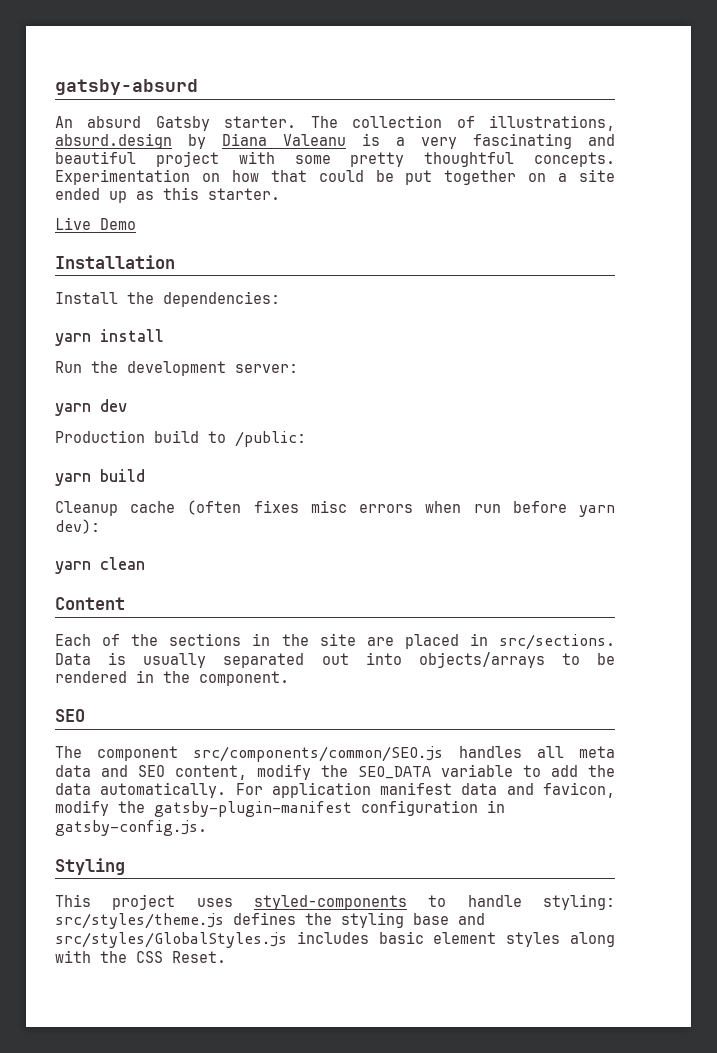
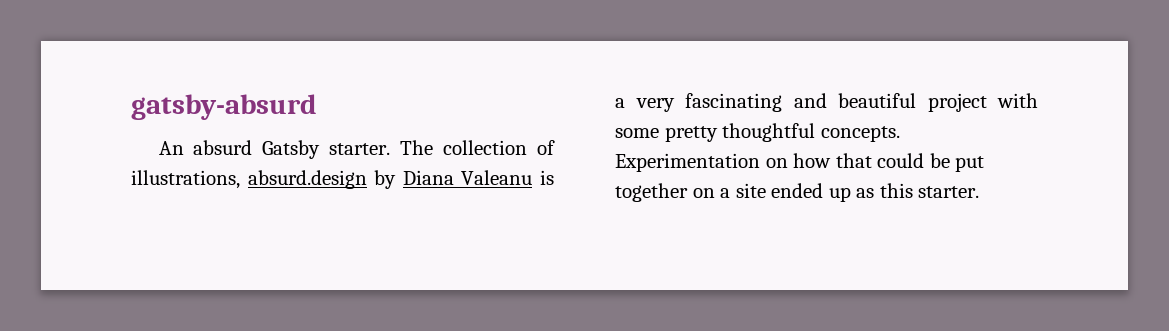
[55,217,136,230] [55,255,175,269] [55,291,280,307] [55,329,164,346] [55,361,298,376] [55,399,127,416] [55,430,306,447] [55,469,145,486] [55,500,615,517] [55,519,100,534] [55,557,145,574] [55,597,125,610] [55,633,615,650] [55,652,615,668] [55,670,289,686] [55,709,85,722] [55,746,615,762] [55,764,615,780] [55,782,615,798] [55,800,505,817] [55,820,207,836] [55,858,125,875] [55,894,615,910] [55,912,485,929] [55,931,615,948] [55,950,226,963] // Live Demo // Installation // Install the dependencies: // yarn install // Run the development server: // yarn dev // Production build to /public: // yarn build // Cleanup cache (often fixes misc errors when run before yarn dev): // yarn clean // Content // Each of the sections in the site are placed in src/sections. Data is usually separated out into objects/arrays to be rendered in the component. // SEO // The component src/components/common/SEO.js handles all meta data and SEO content, modify the SEO_DATA variable to add the data automatically. For application manifest data and favicon, modify the gatsby-plugin-manifest configuration in gatsby-config.js. // Styling // This project uses styled-components to handle styling: src/styles/theme.js defines the styling base and src/styles/GlobalStyles.js includes basic element styles along with the CSS Reset. -> (980, 192) none

